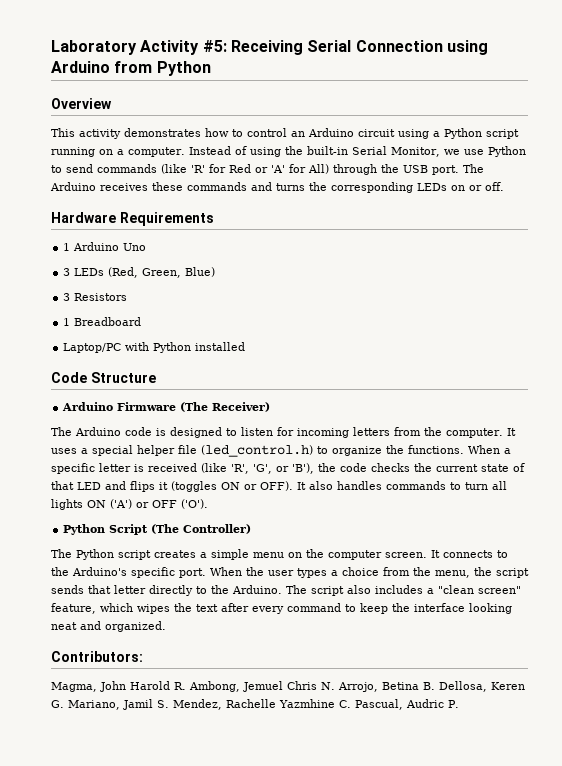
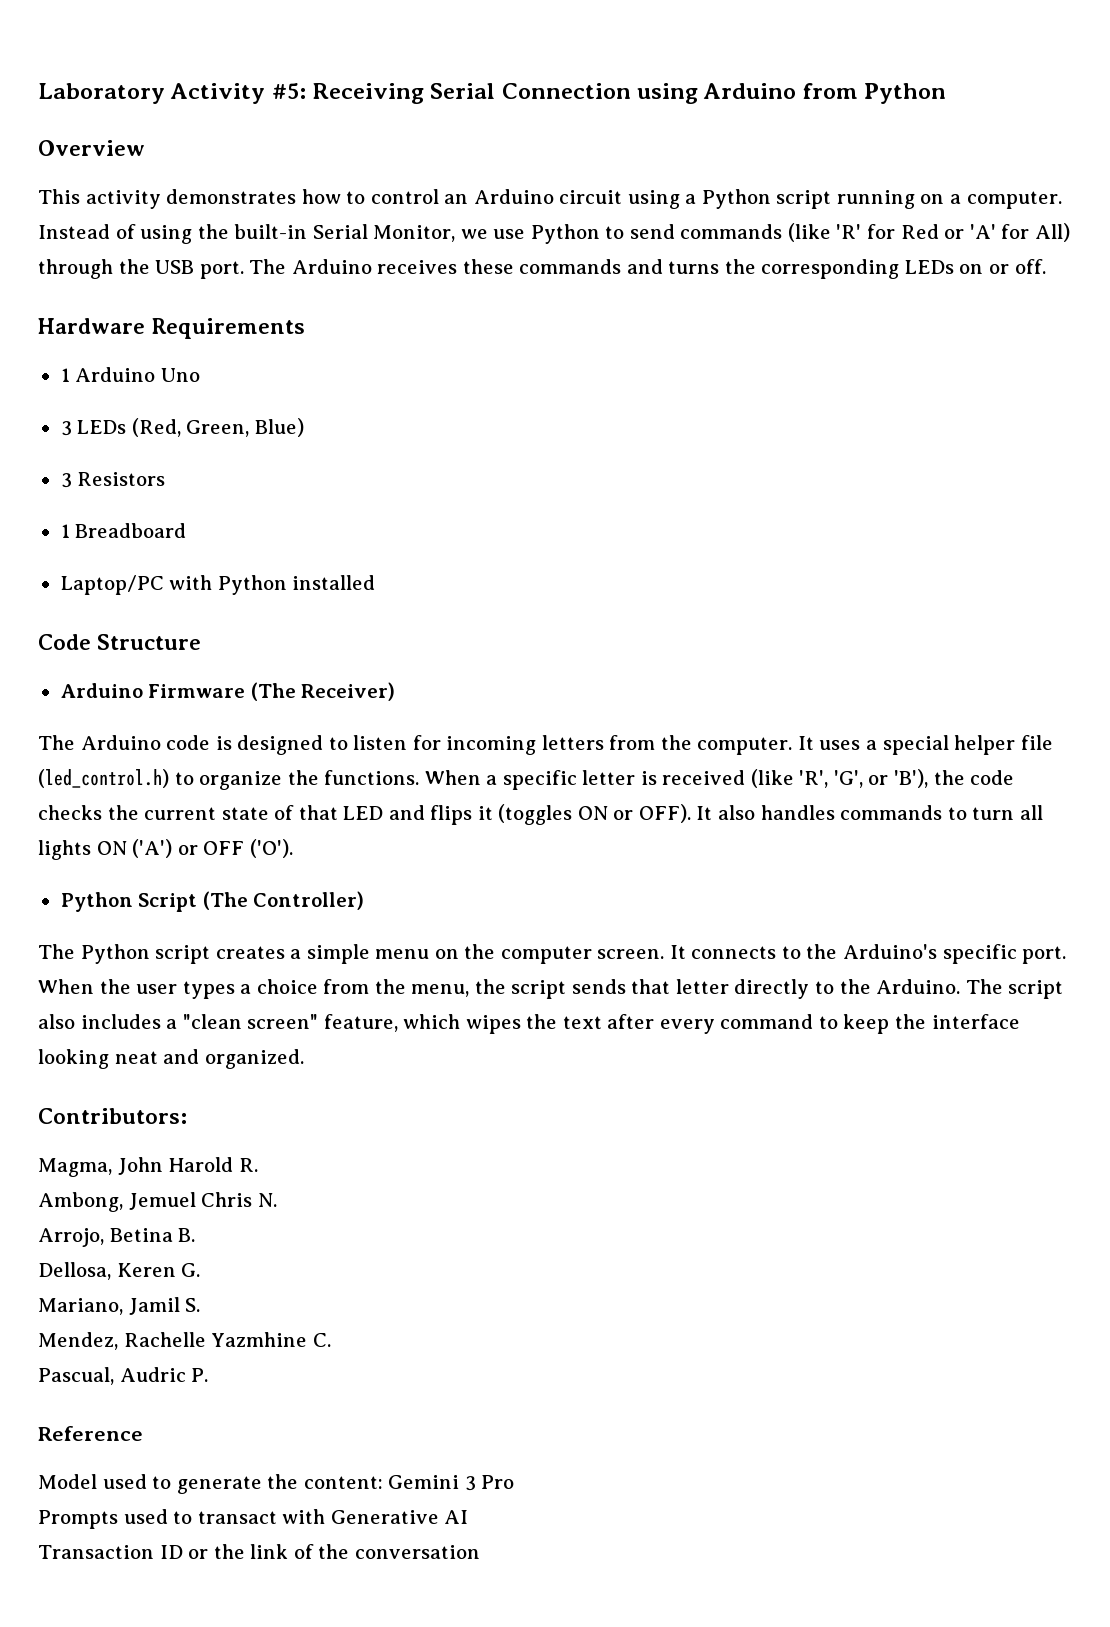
(186, 686) none -> (258, 1165) //
(335, 686) none -> (277, 1200) //
(435, 686) none -> (196, 1235) //
(64, 704) none -> (201, 1270) //
(169, 704) none -> (201, 1305) //
(351, 704) none -> (331, 1340) //
(459, 704) none -> [38,1426,143,1441] [38,1474,515,1494] [38,1509,469,1529] [38,1544,480,1559] // Reference // Model used to generate the content: Gemini 3 Pro // Prompts used to transact with Generative AI // Transaction ID or the link of the conversation

